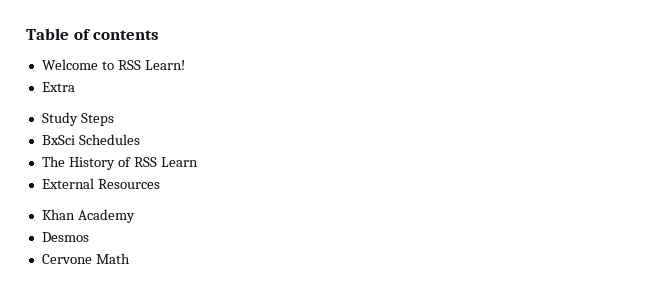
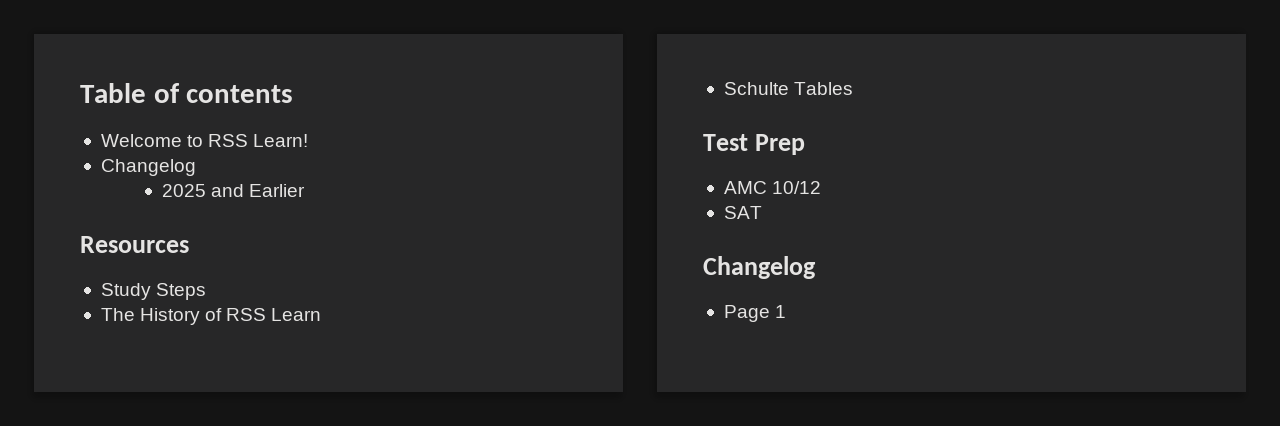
[41,82,75,92] Extra -> [100,159,196,176] [162,184,306,197] [80,236,189,253] Changelog // 2025 and Earlier // Resources
[41,134,140,145] // BxSci Schedules -> (207, 291) none
[41,178,160,189] [41,209,135,223] [41,232,89,242] [41,253,130,264] External Resources // Khan Academy // Desmos // Cervone Math -> [723,82,854,95] [703,134,805,155] [723,181,822,194] [723,206,762,219] [703,256,816,279] [723,305,787,322] Schulte Tables // Test Prep // AMC 10/12 // SAT // Changelog // Page 1

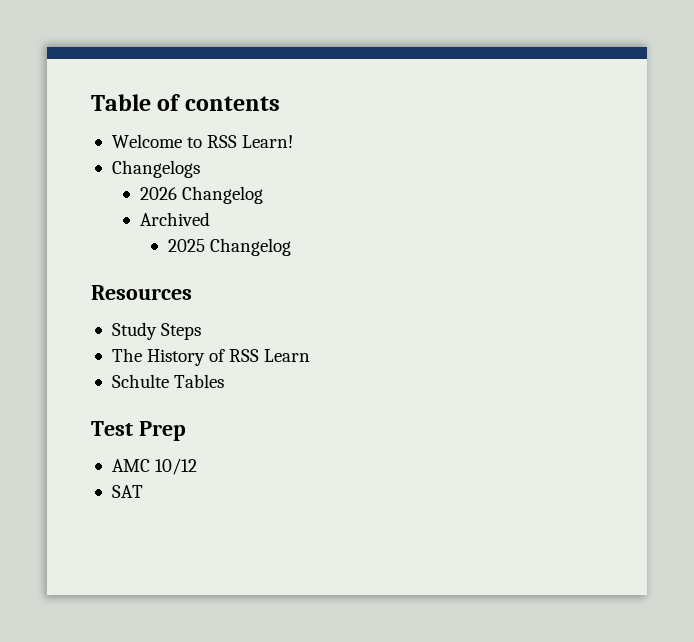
[100,159,196,176] Changelog -> [111,160,200,178] [139,186,263,204] [139,212,210,226] Changelogs // 2026 Changelog // Archived
[211,184,306,197] and Earlier -> [209,238,291,256] Changelog
[703,256,816,279] [723,305,787,322] // Changelog // Page 1 -> (143, 491) none

